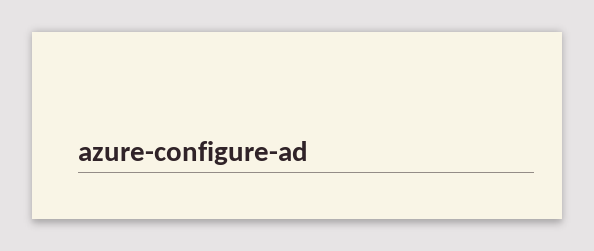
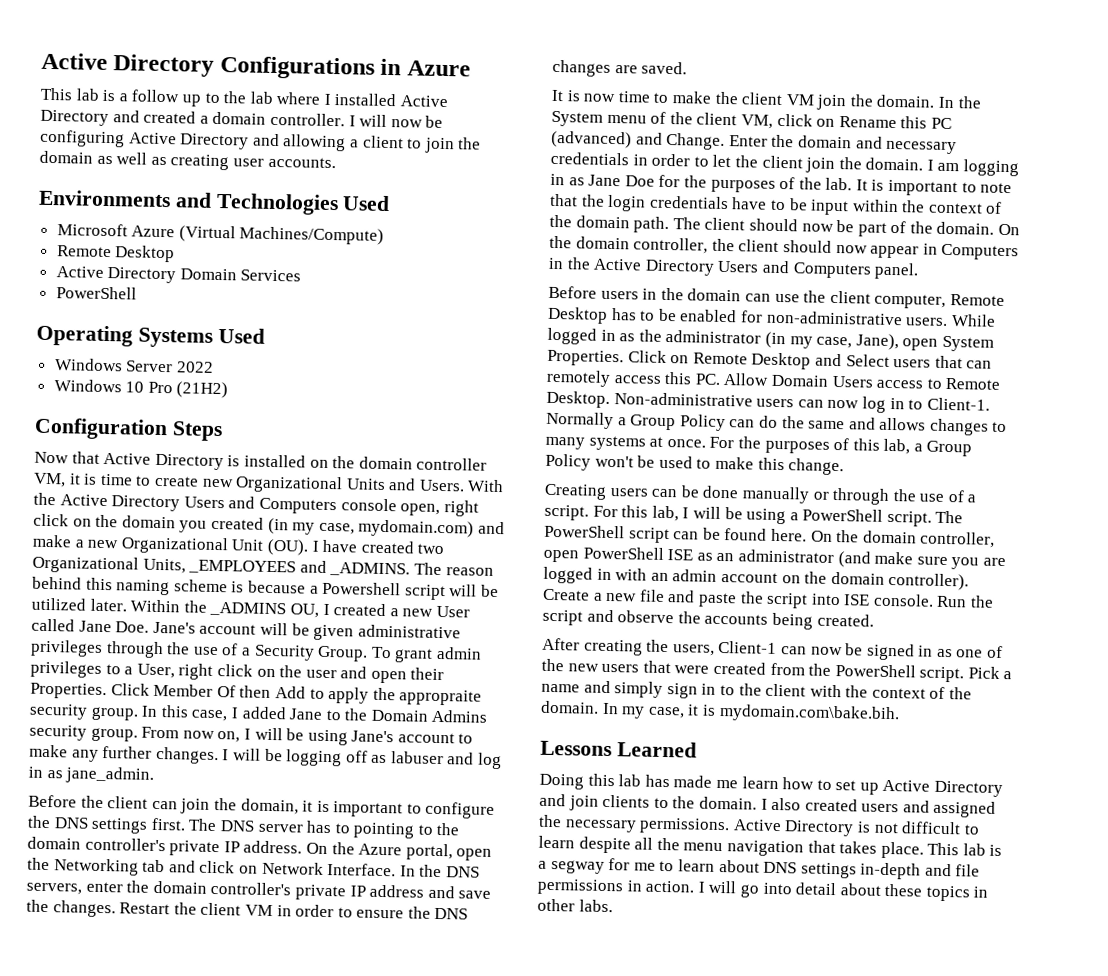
[78,141,308,165] azure-configure-ad -> [41,52,471,80] [40,87,449,108] [40,109,444,128] [40,129,482,154] [39,150,336,171] [38,189,391,216] [56,223,385,245] [56,245,176,263] [55,266,302,284] [55,286,137,300] [36,324,265,348] [54,358,214,373] [53,379,229,399] [34,417,223,442] [34,451,488,471] [33,472,505,494] [33,492,479,517] [33,513,505,538] [32,534,445,556] [32,555,494,577] [32,576,499,601] [31,597,470,618] [31,618,461,641] [30,639,482,663] [30,660,445,684] [30,682,483,706] [29,703,489,723] [29,724,474,746] [29,744,503,770] [28,766,155,784] [28,794,496,820] [27,815,461,839] [27,836,493,861] [27,857,480,878] [26,880,492,901] [26,899,469,920] [552,59,688,77] [551,89,982,111] [551,110,952,130] [551,130,958,155] [550,151,1020,177] [550,173,1013,197] [550,193,1003,216] [549,214,1021,237] [549,235,1020,261] [548,257,920,280] [548,285,1005,309] [547,306,996,327] [547,327,994,352] [547,349,993,370] [546,369,1002,390] [546,390,990,413] [546,411,1008,436] [545,435,973,457] [545,453,845,476] [544,483,977,505] [544,504,964,527] [544,524,996,548] [543,546,1006,570] [543,566,970,591] [543,588,995,609] [542,609,874,630] [542,637,1004,661] [541,658,1013,683] [541,680,973,700] [540,700,900,724] [540,740,697,758] [539,773,1004,798] [539,793,997,818] [538,814,980,837] [538,835,1003,859] [538,858,981,880] [537,878,989,902] [537,898,613,913] Active Directory Configurations in Azure // This lab is a follow up to the lab where I installed Active Directory and created a domain controller. I will now be configuring Active Directory and allowing a client to join the domain as well as creating user accounts. // Environments and Technologies Used // Microsoft Azure (Virtual Machines/Compute) // Remote Desktop // Active Directory Domain Services // PowerShell // Operating Systems Used // Windows Server 2022 // Windows 10 Pro (21H2) // Configuration Steps // Now that Active Directory is installed on the domain controller VM, it is time to create new Organizational Units and Users. With the Active Directory Users and Computers console open, right click on the domain you created (in my case, mydomain.com) and make a new Organizational Unit (OU). I have created two Organizational Units, _EMPLOYEES and _ADMINS. The reason behind this naming scheme is because a Powershell script will be utilized later. Within the _ADMINS OU, I created a new User called Jane Doe. Jane's account will be given administrative privileges through the use of a Security Group. To grant admin privileges to a User, right click on the user and open their Properties. Click Member Of then Add to apply the appropraite security group. In this case, I added Jane to the Domain Admins security group. From now on, I will be using Jane's account to make any further changes. I will be logging off as labuser and log in as jane_admin. // Before the client can join the domain, it is important to configure the DNS settings first. The DNS server has to pointing to the domain controller's private IP address. On the Azure portal, open the Networking tab and click on Network Interface. In the DNS servers, enter the domain controller's private IP address and save the changes. Restart the client VM in order to ensure the DNS changes are saved. // It is now time to make the client VM join the domain. In the System menu of the client VM, click on Rename this PC (advanced) and Change. Enter the domain and necessary credentials in order to let the client join the domain. I am logging in as Jane Doe for the purposes of the lab. It is important to note that the login credentials have to be input within the context of the domain path. The client should now be part of the domain. On the domain controller, the client should now appear in Computers in the Active Directory Users and Computers panel. // Before users in the domain can use the client computer, Remote Desktop has to be enabled for non-administrative users. While logged in as the administrator (in my case, Jane), open System Properties. Click on Remote Desktop and Select users that can remotely access this PC. Allow Domain Users access to Remote Desktop. Non-administrative users can now log in to Client-1. Normally a Group Policy can do the same and allows changes to many systems at once. For the purposes of this lab, a Group Policy won't be used to make this change. // Creating users can be done manually or through the use of a script. For this lab, I will be using a PowerShell script. The PowerShell script can be found here. On the domain controller, open PowerShell ISE as an administrator (and make sure you are logged in with an admin account on the domain controller). Create a new file and paste the script into ISE console. Run the script and observe the accounts being created. // After creating the users, Client-1 can now be signed in as one of the new users that were created from the PowerShell script. Pick a name and simply sign in to the client with the context of the domain. In my case, it is mydomain.com\bake.bih. // Lessons Learned // Doing this lab has made me learn how to set up Active Directory and join clients to the domain. I also created users and assigned the necessary permissions. Active Directory is not difficult to learn despite all the menu navigation that takes place. This lab is a segway for me to learn about DNS settings in-depth and file permissions in action. I will go into detail about these topics in other labs.

